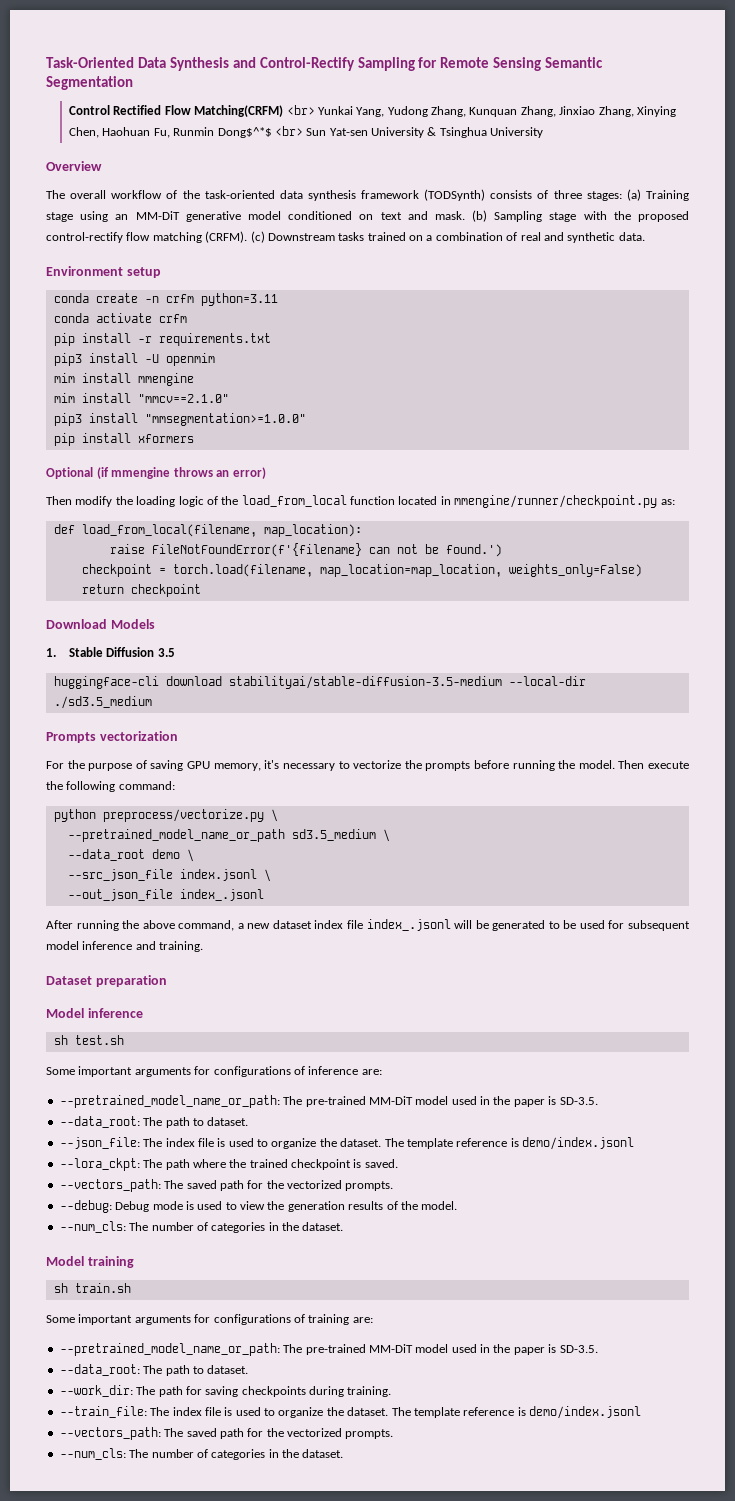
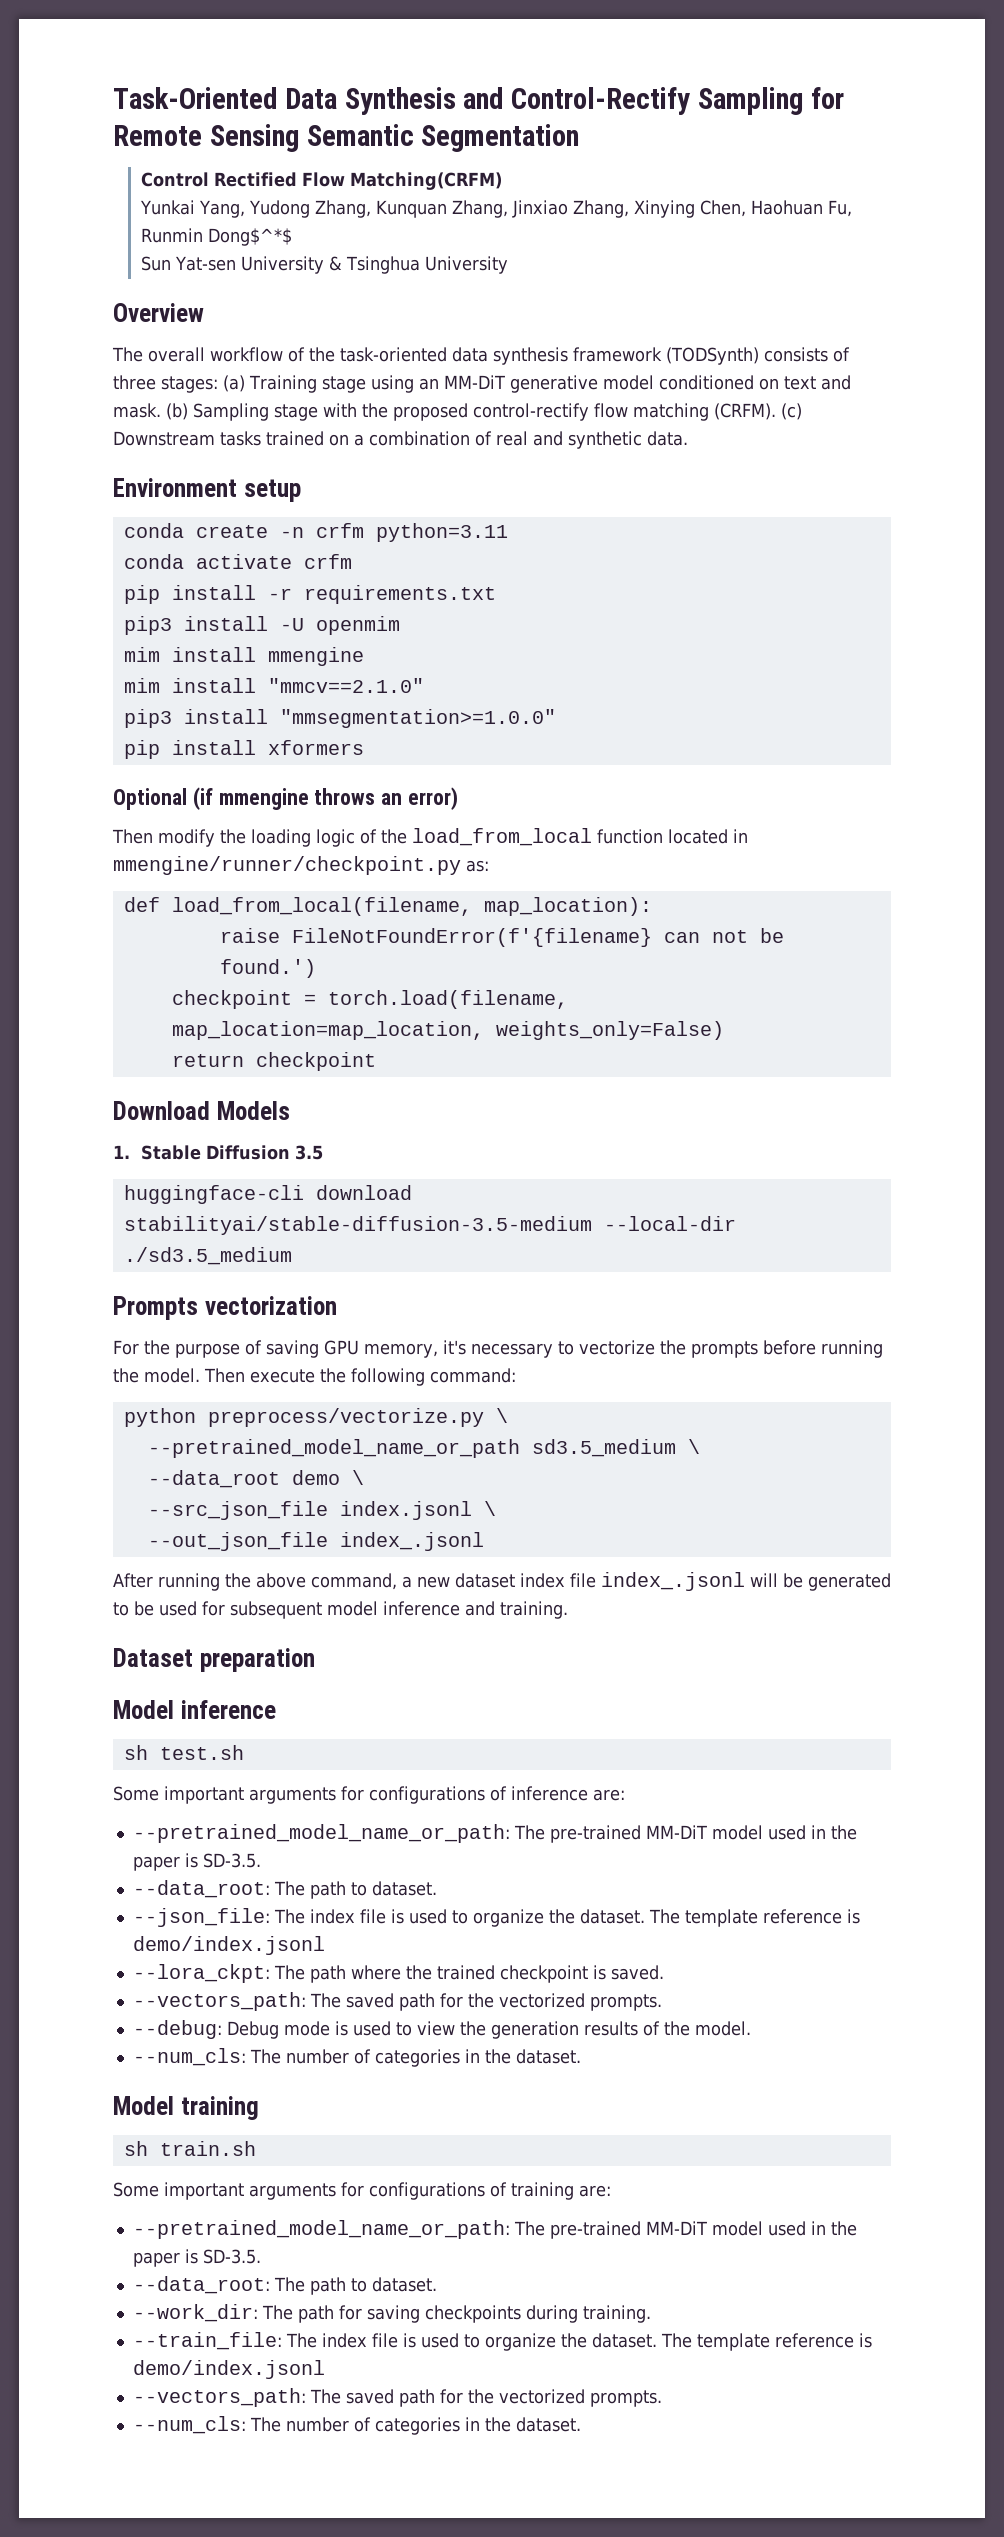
[286,105,315,115] <br> -> (502, 181) //
[274,126,303,136] <br> -> (292, 237) //

